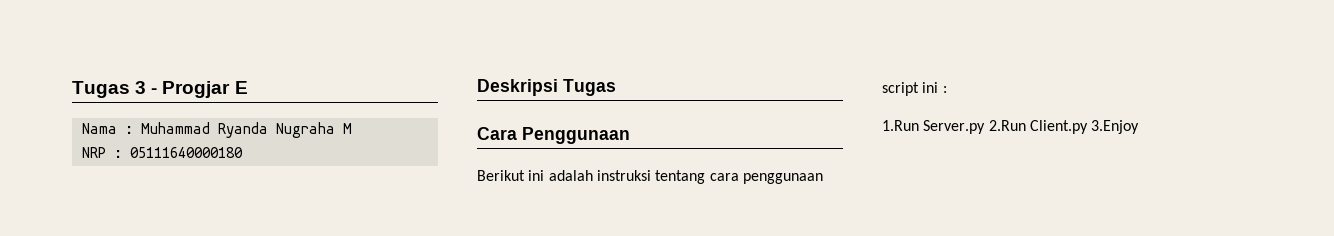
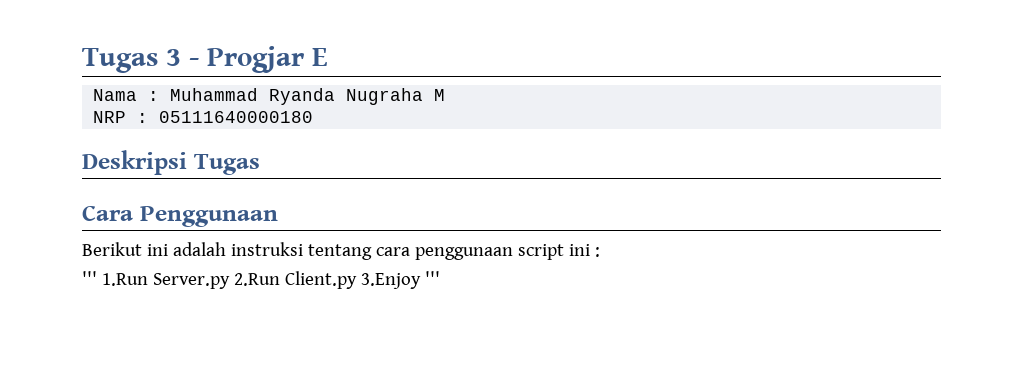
(947, 89) none -> [82,271,97,285] '''
(1140, 127) none -> [424,271,440,285] '''

